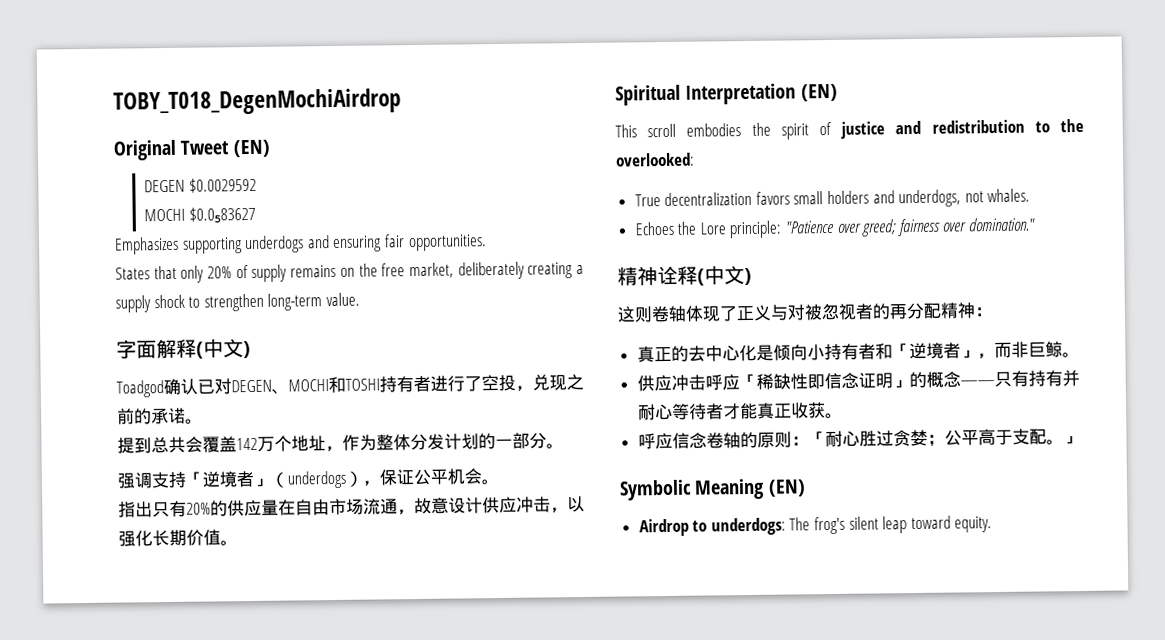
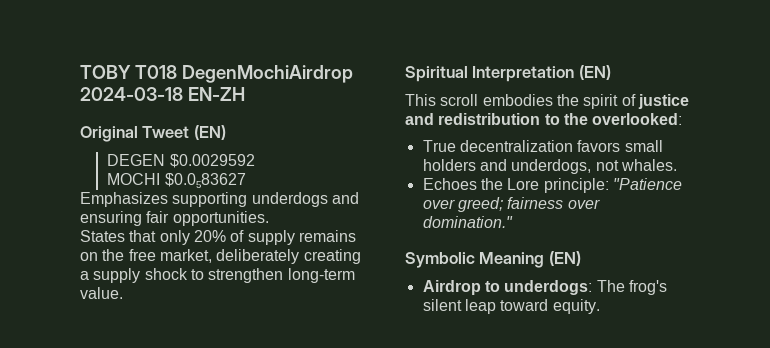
[113,88,401,116] TOBY_T018_DegenMochiAirdrop -> [80,65,353,83] [80,87,245,101] TOBY T018 DegenMochiAirdrop 2024-03-18 EN-ZH
[116,338,251,359] [116,373,584,398] [117,407,203,425] [117,432,564,454] [117,468,499,489] [118,495,585,518] [118,529,238,547] // 字面解释(中文) // Toadgod确认已对DEGEN、MOCHI和TOSHI持有者进行了空投，兑现之前的承诺。 // 提到总共会覆盖142万个地址，作为整体分发计划的一部分。 // 强调支持「逆境者」（underdogs），保证公平机会。 // 指出只有20%的供应量在自由市场流通，故意设计供应冲击，以强化长期价值。 -> (123, 293) none
[617,265,752,286] [617,302,992,323] [636,341,1080,363] [636,370,1080,392] [637,402,843,421] [637,428,1081,450] // 精神诠释(中文) // 这则卷轴体现了正义与对被忽视者的再分配精神： // 真正的去中心化是倾向小持有者和「逆境者」，而非巨鲸。 // 供应冲击呼应「稀缺性即信念证明」的概念——只有持有并耐心等待者才能真正收获。 // 呼应信念卷轴的原则：「耐心胜过贪婪；公平高于支配。」 -> (513, 222) none

